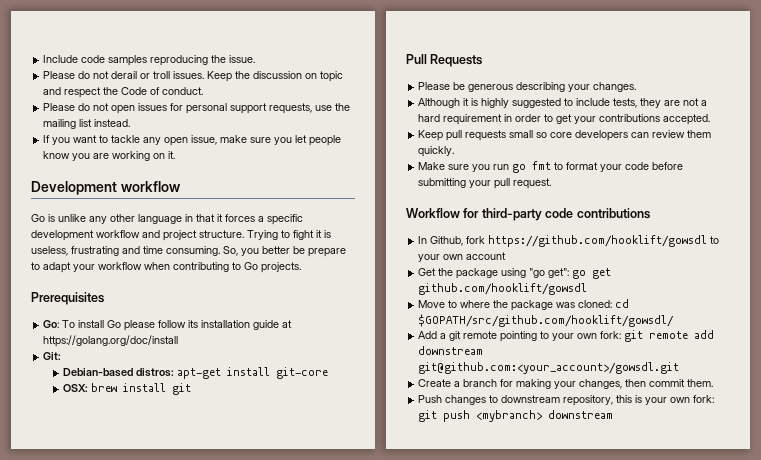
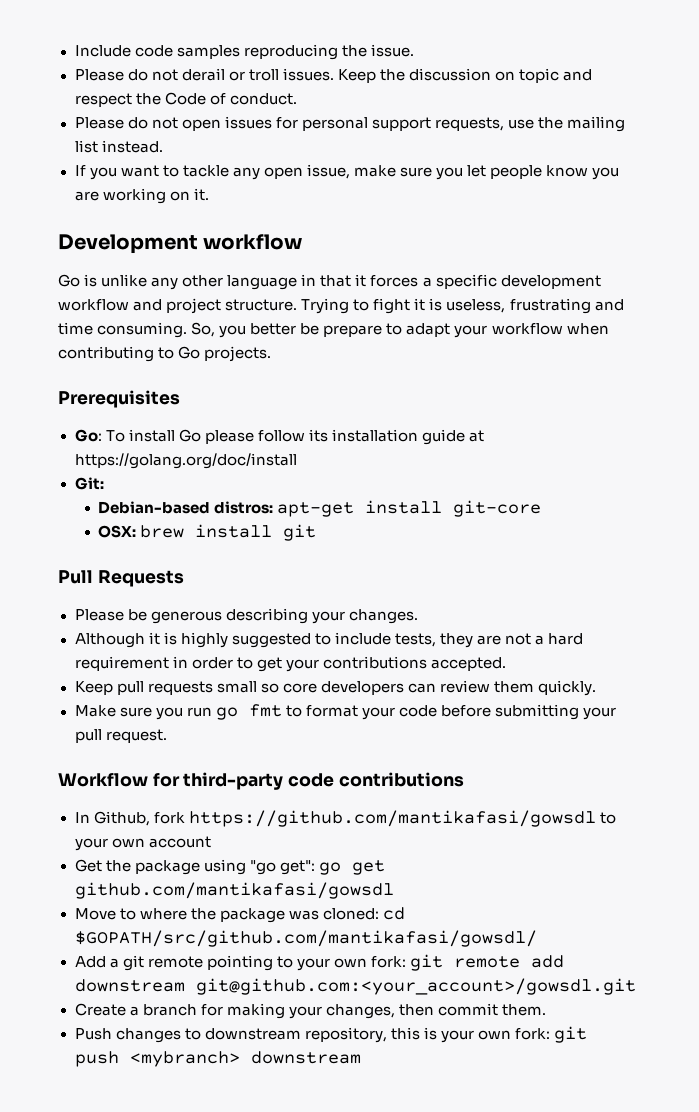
[488,235,708,247] https://github.com/hooklift/gowsdl -> [188,810,596,827] https://github.com/mantikafasi/gowsdl
[418,283,588,295] github.com/hooklift/gowsdl -> [74,882,394,899] github.com/mantikafasi/gowsdl
[418,314,675,327] $GOPATH/src/github.com/hooklift/gowsdl/ -> [74,930,537,947] $GOPATH/src/github.com/mantikafasi/gowsdl/

